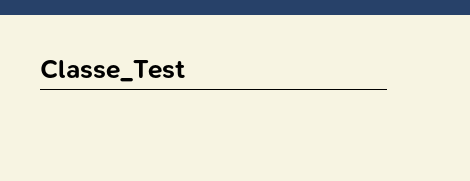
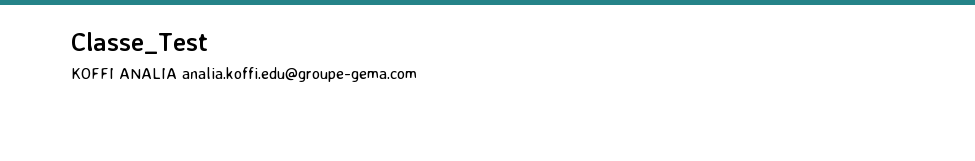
(185, 70) none -> [71,67,417,82] // KOFFI ANALIA analia.koffi.edu@groupe-gema.com

